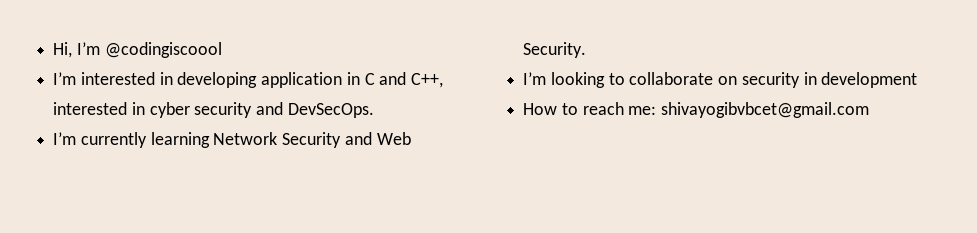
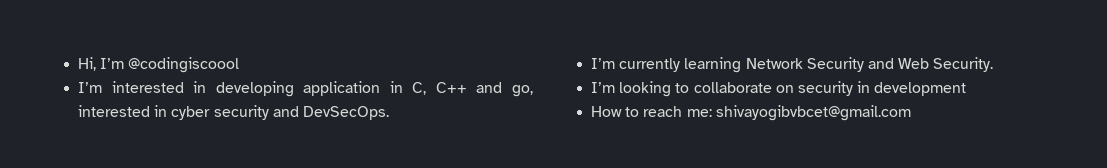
[364,72,444,88] C and C++, -> [412,82,533,97] C, C++ and go,

